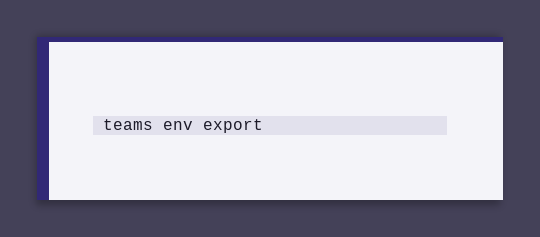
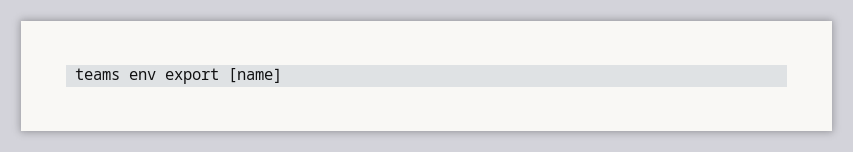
(263, 126) none -> [228,68,283,83] [name]

